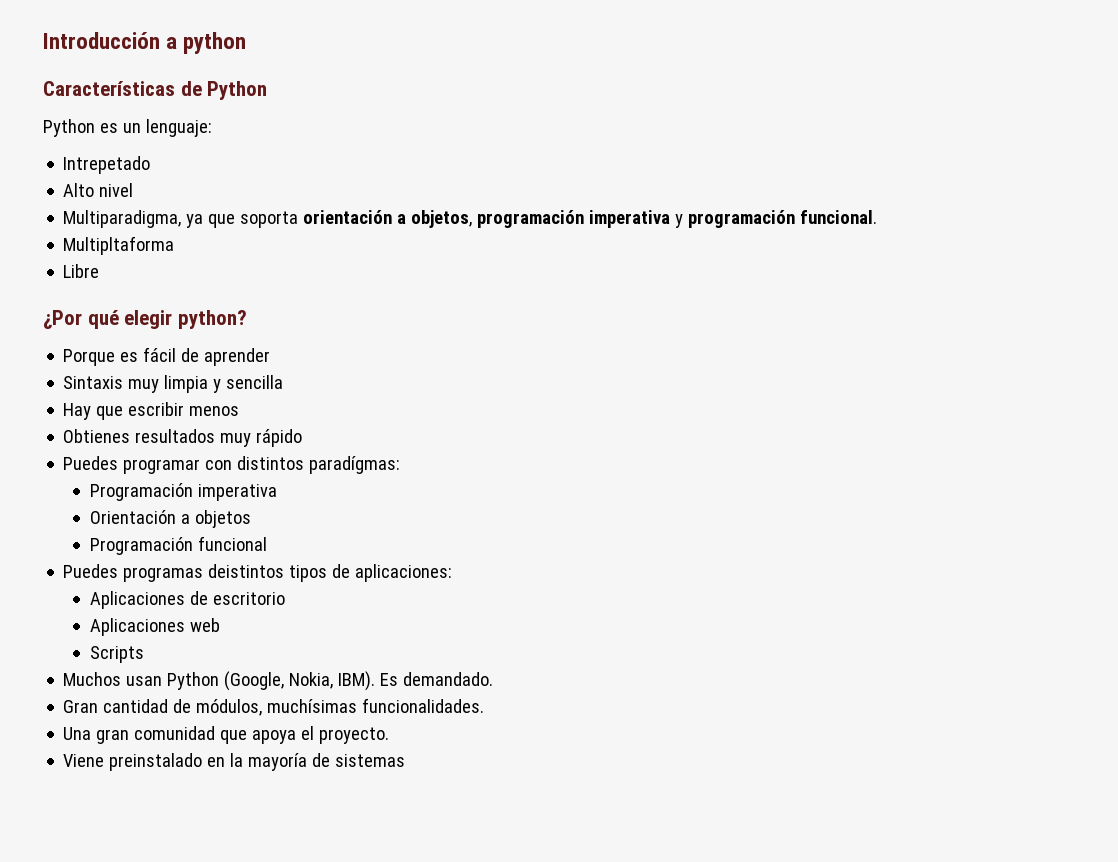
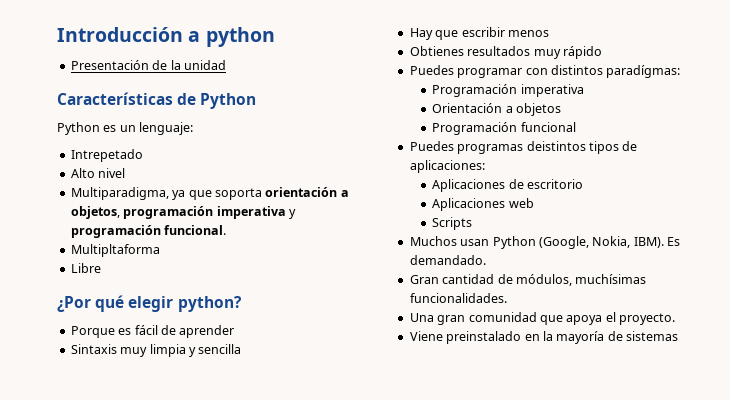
(247, 43) none -> [70,60,226,70] // Presentación de la unidad

